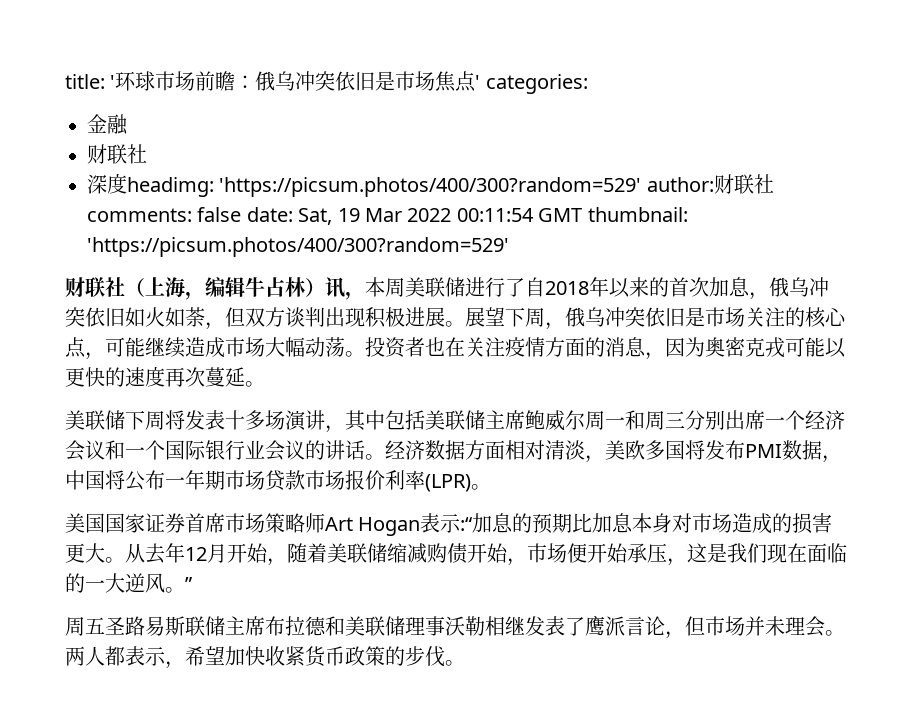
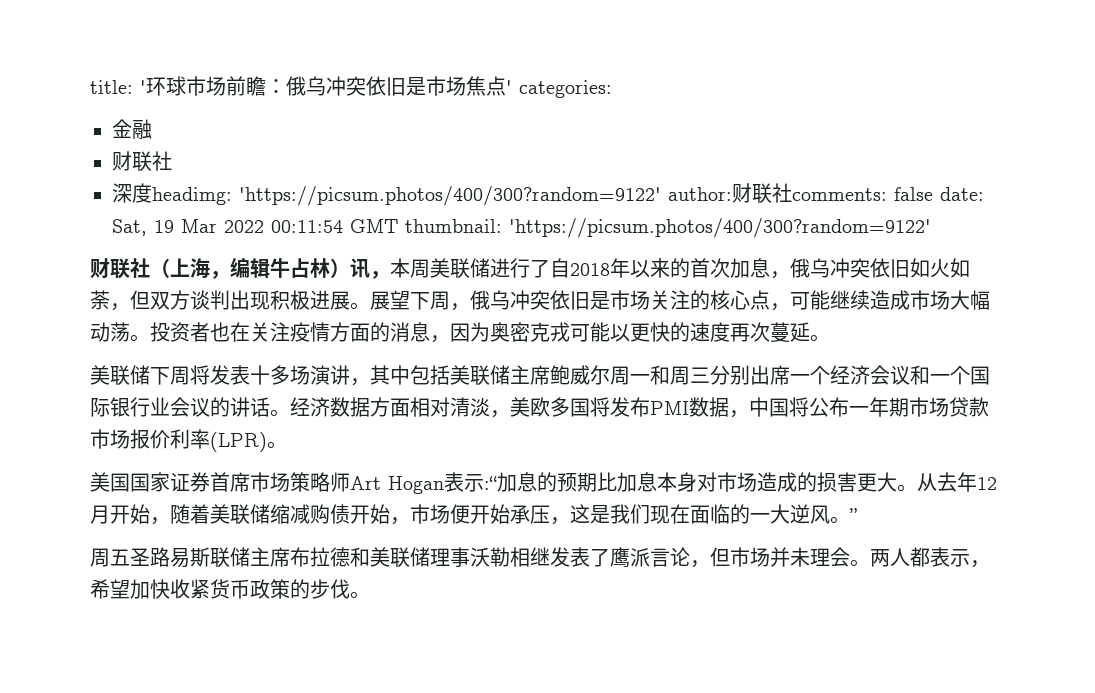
[219,177,642,197] 'https://picsum.photos/400/300?random=529' -> [239,186,661,206] 'https://picsum.photos/400/300?random=9122'
[87,237,509,257] 'https://picsum.photos/400/300?random=529' -> [509,218,931,238] 'https://picsum.photos/400/300?random=9122'

